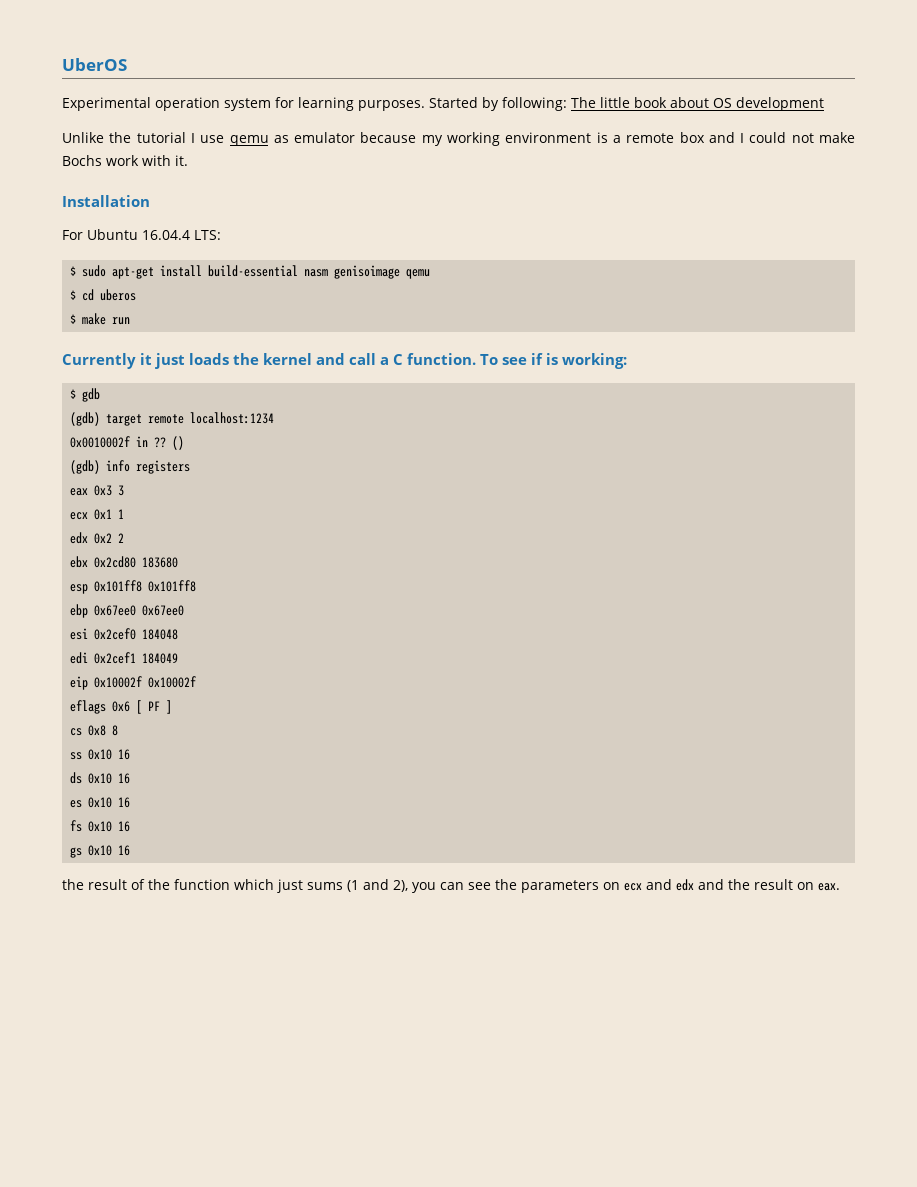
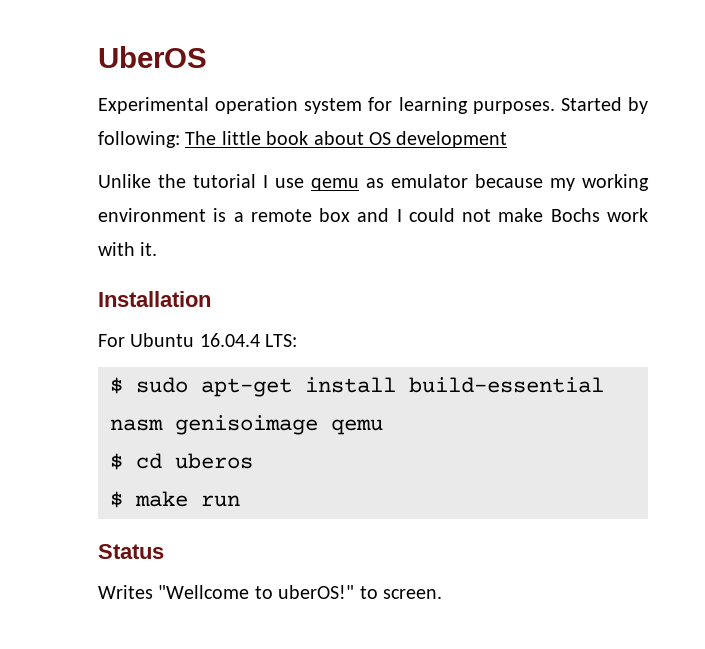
[62,353,627,369] [70,388,101,402] [70,412,275,426] [70,436,185,450] [70,460,191,474] [70,485,125,496] [70,509,125,520] [70,532,125,544] [70,556,179,568] [70,580,197,594] [70,604,185,618] [70,628,179,640] [70,652,179,664] [70,676,197,690] [70,700,173,714] [70,725,119,736] [70,749,131,760] [70,772,131,784] [70,797,131,808] [70,820,131,832] [70,845,131,858] [62,879,840,893] Currently it just loads the kernel and call a C function. To see if is working: // $ gdb // (gdb) target remote localhost:1234 // 0x0010002f in ?? () // (gdb) info registers // eax 0x3 3 // ecx 0x1 1 // edx 0x2 2 // ebx 0x2cd80 183680 // esp 0x101ff8 0x101ff8 // ebp 0x67ee0 0x67ee0 // esi 0x2cef0 184048 // edi 0x2cef1 184049 // eip 0x10002f 0x10002f // eflags 0x6 [ PF ] // cs 0x8 8 // ss 0x10 16 // ds 0x10 16 // es 0x10 16 // fs 0x10 16 // gs 0x10 16 // the result of the function which just sums (1 and 2), you can see the parameters on ecx and edx and the result on eax. -> [98,544,164,559] [98,585,442,599] Status // Writes "Wellcome to uberOS!" to screen.

